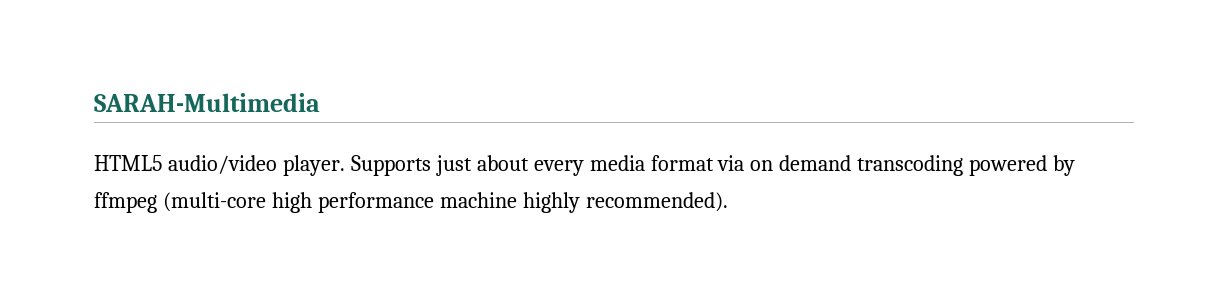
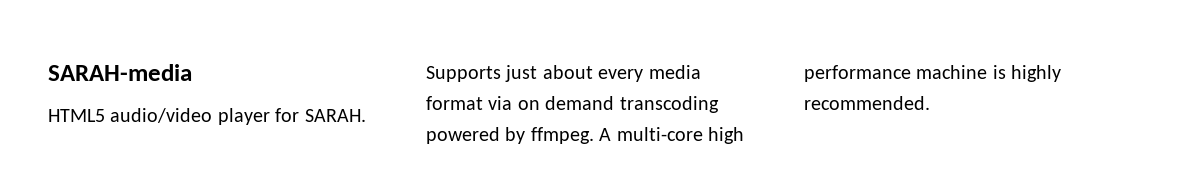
[94,93,320,112] SARAH-Multimedia -> [48,64,192,81] SARAH-media
[282,155,345,176] player. -> [217,108,366,125] player for SARAH.
[94,192,728,213] ffmpeg (multi-core high performance machine highly recommended). -> [530,127,744,144] [804,65,1062,82] [804,96,930,110] ffmpeg. A multi-core high performance machine is highly recommended.

